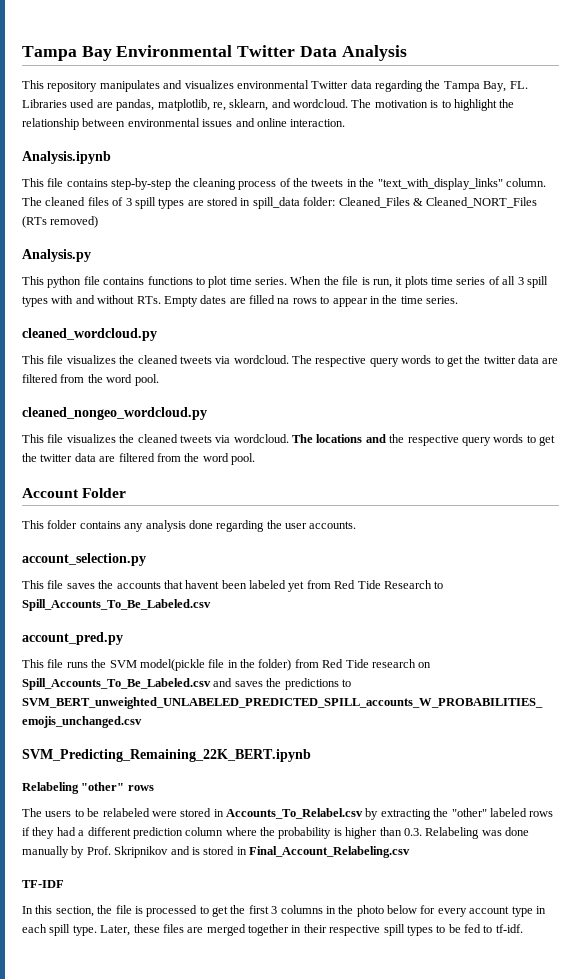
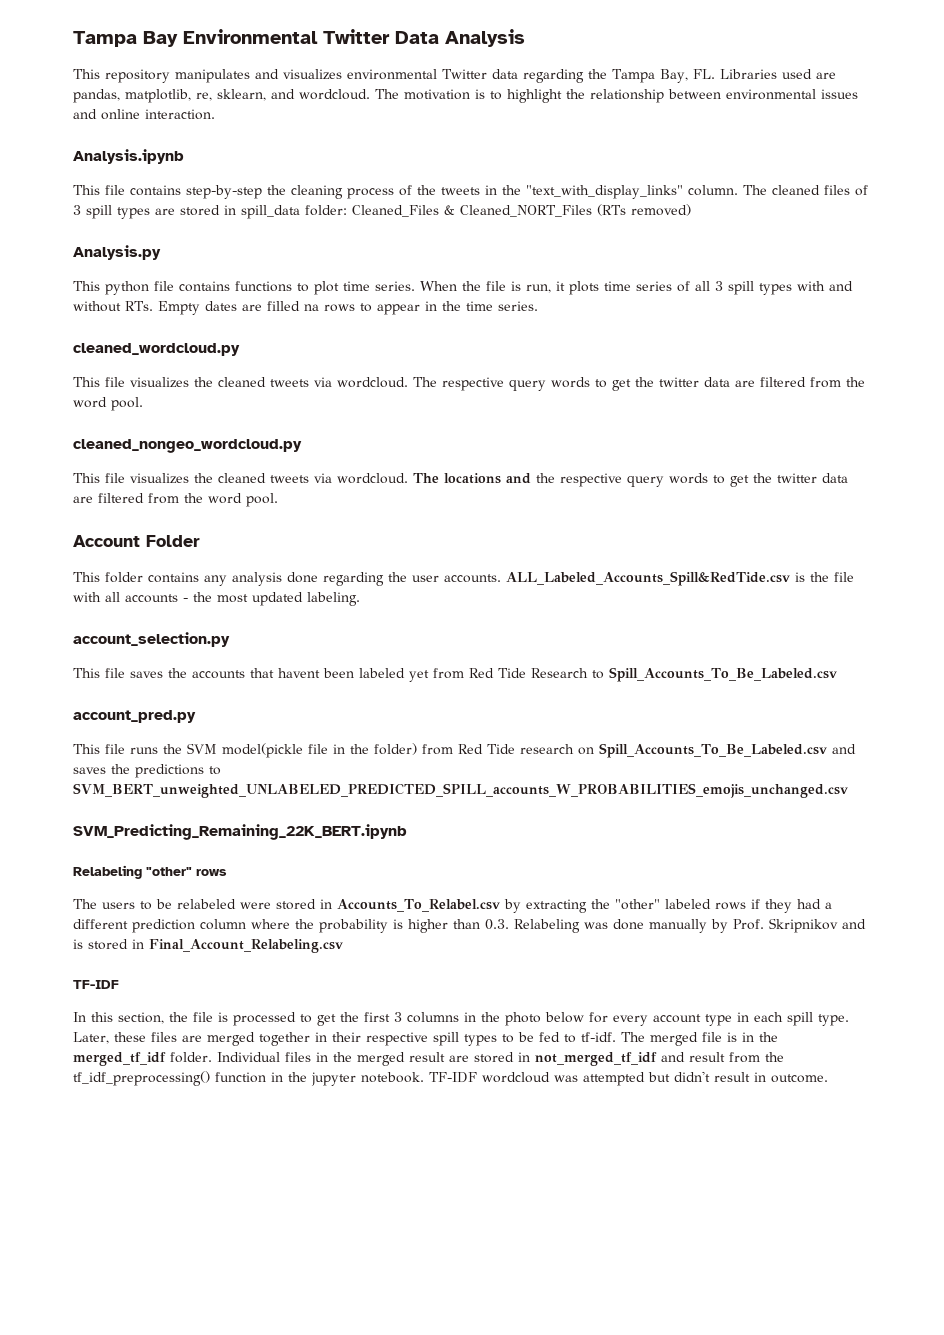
(357, 525) none -> [506,571,854,586] [73,592,360,606] ALL_Labeled_Accounts_Spill&RedTide.csv is the file with all accounts - the most updated labeling.
(523, 928) none -> [621,1032,778,1046] [73,1052,784,1066] [73,1071,828,1086] The merged file is in the merged_tf_idf folder. Individual files in the merged result are stored in not_merged_tf_idf and result from the tf_idf_preprocessing() function in the jupyter notebook. TF-IDF wordcloud was attempted but didn't result in outcome.

